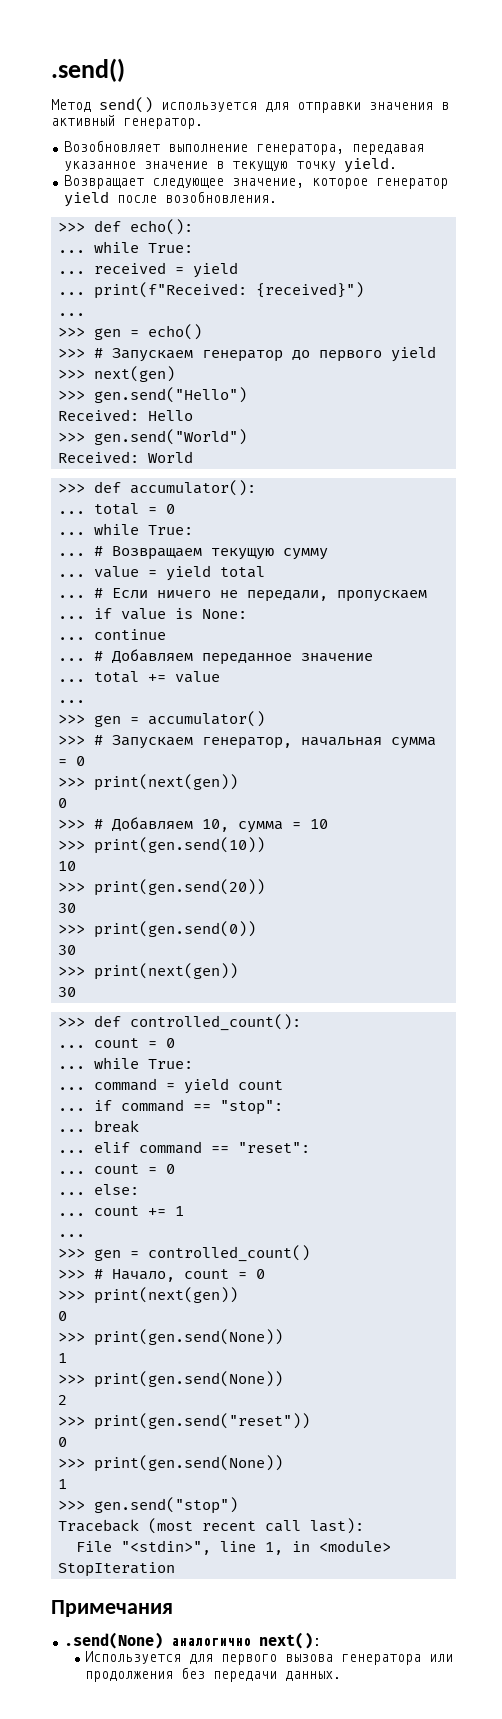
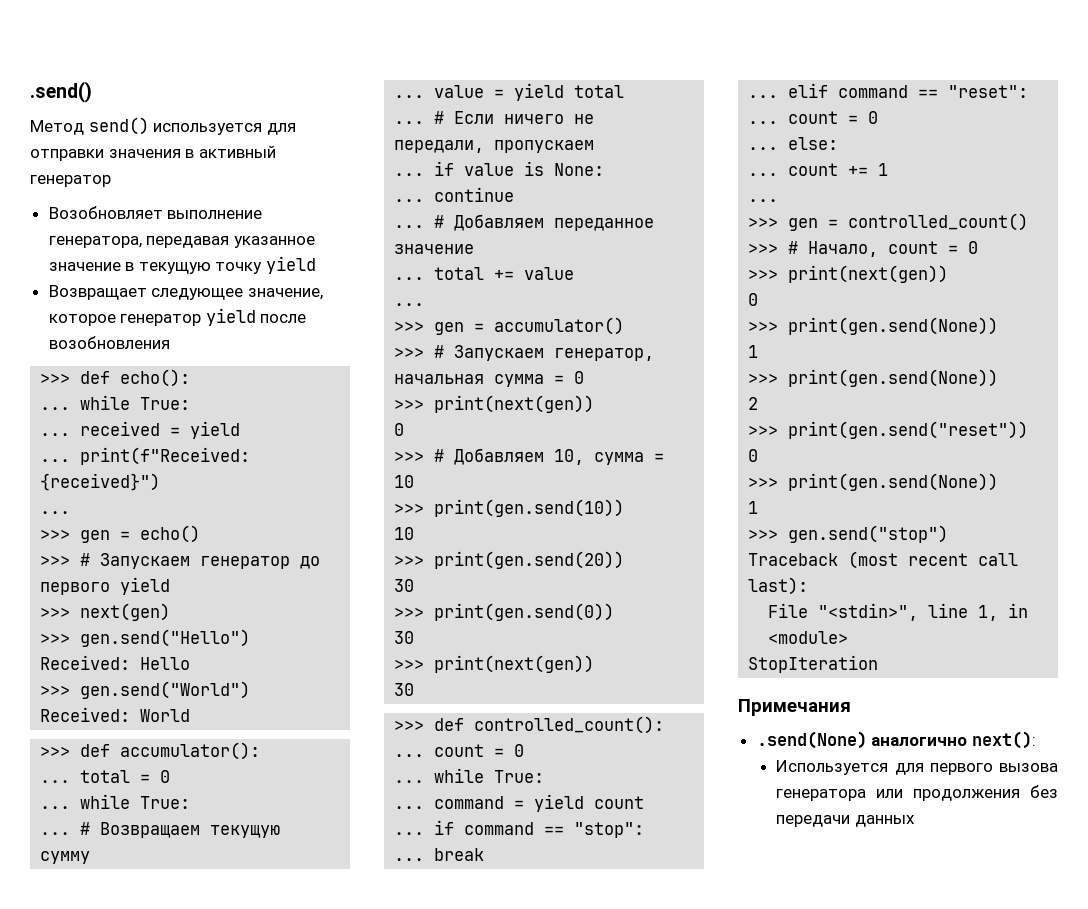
[123,118,203,129] генератор. -> [30,175,111,187] генератор
[343,157,397,173] yield. -> [266,256,317,274] yield
[164,191,277,203] возобновления. -> [48,336,170,349] возобновления
[285,1671,342,1681] данных. -> [855,815,916,827] данных

